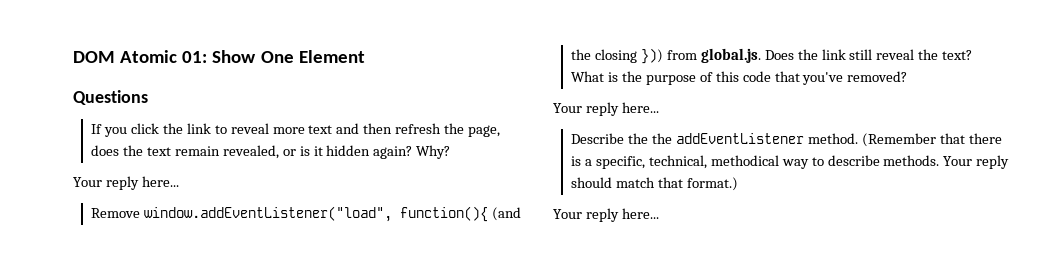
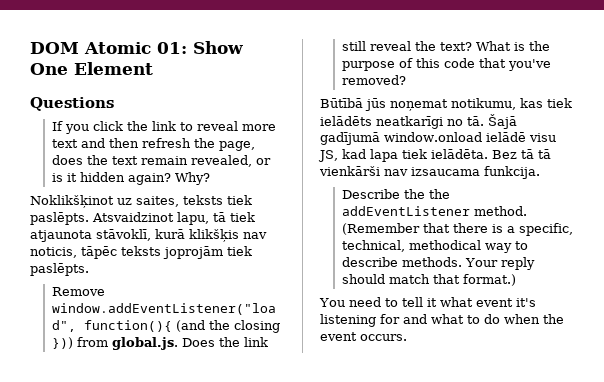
[73,176,179,190] Your reply here... -> [30,195,252,208] [30,212,255,225] [30,229,267,242] [30,246,252,259] [30,263,89,276] Noklikšķinot uz saites, teksts tiek paslēpts. Atsvaidzinot lapu, tā tiek atjaunota stāvoklī, kurā klikšķis nav noticis, tāpēc teksts joprojām tiek paslēpts.
[553,102,659,116] Your reply here... -> [320,98,572,111] [320,114,517,129] [320,132,556,145] [318,149,551,162] [319,166,540,179] Būtībā jūs noņemat notikumu, kas tiek ielādēts neatkarīgi no tā. Šajā gadījumā window.onload ielādē visu JS, kad lapa tiek ielādēta. Bez tā tā vienkārši nav izsaucama funkcija.
[553,208,659,222] Your reply here... -> [319,297,536,307] [320,314,564,327] [320,332,407,341] You need to tell it what event it's listening for and what to do when the event occurs.

